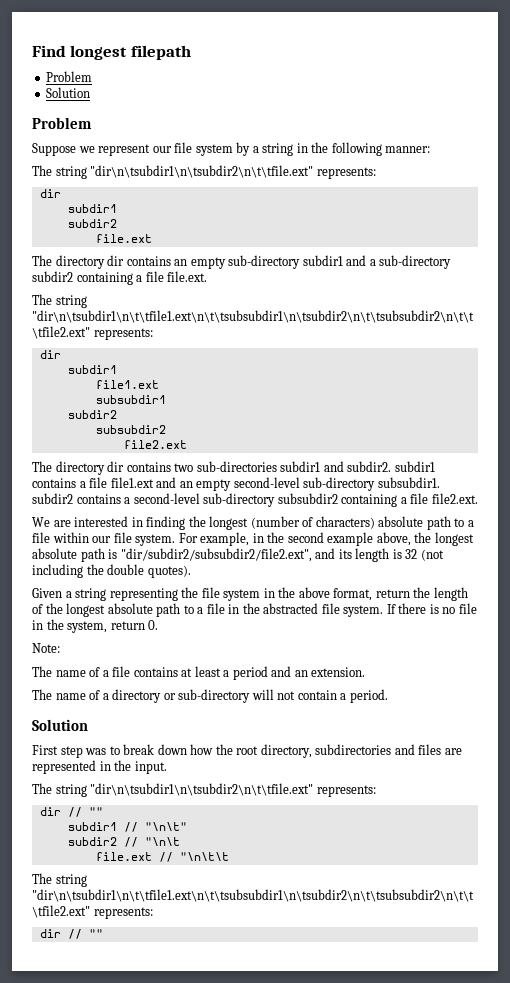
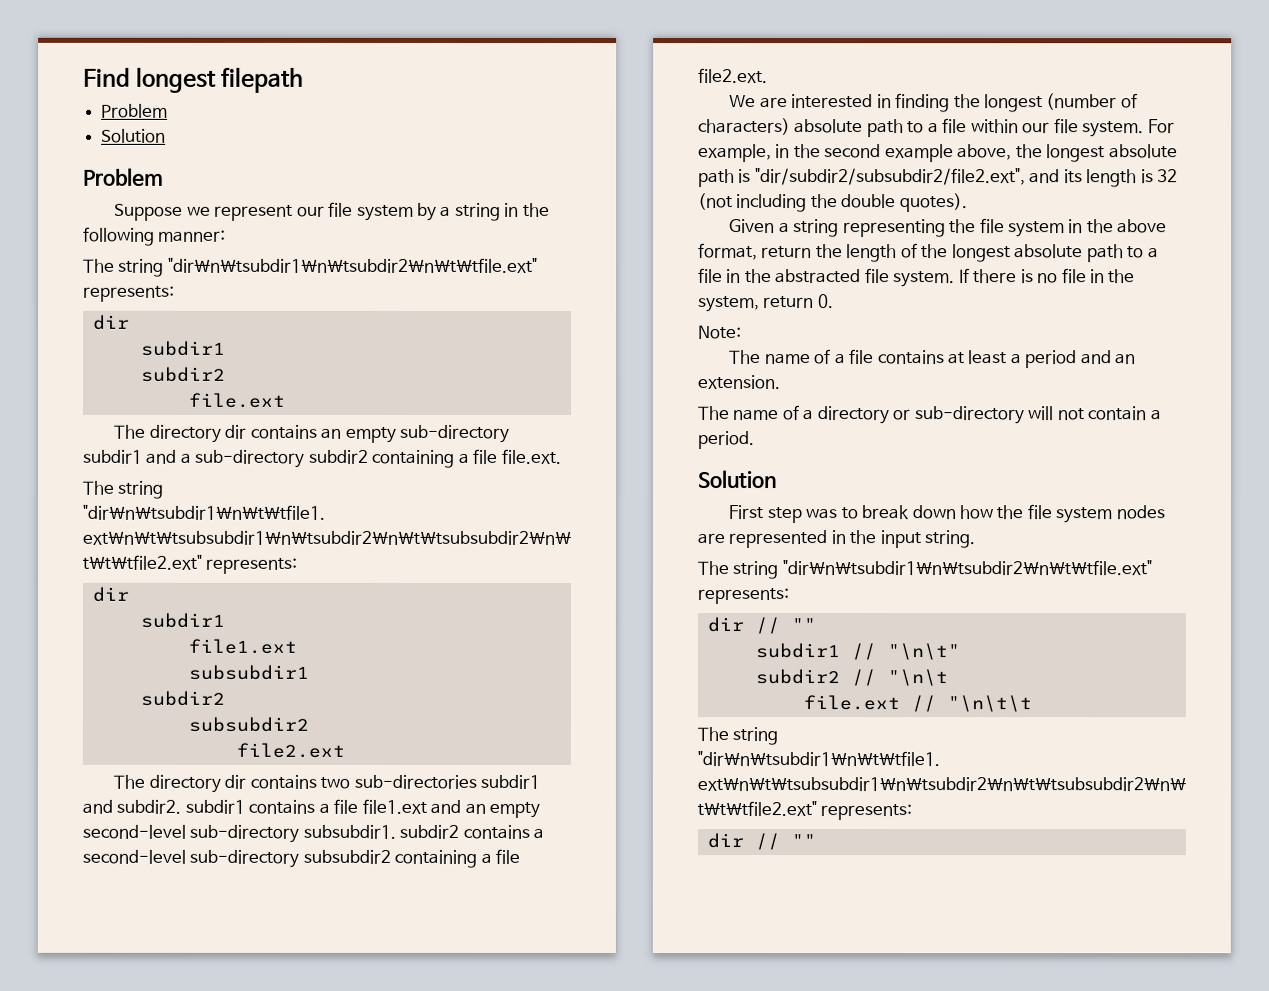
[236,744,442,758] root directory, subdirectories and files -> [1026,504,1165,524] file system nodes
[134,761,167,774] input. -> [879,530,976,549] input string.

